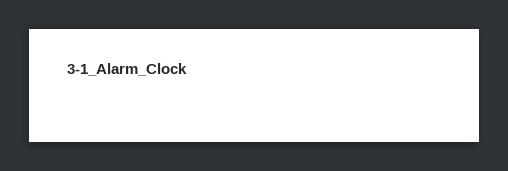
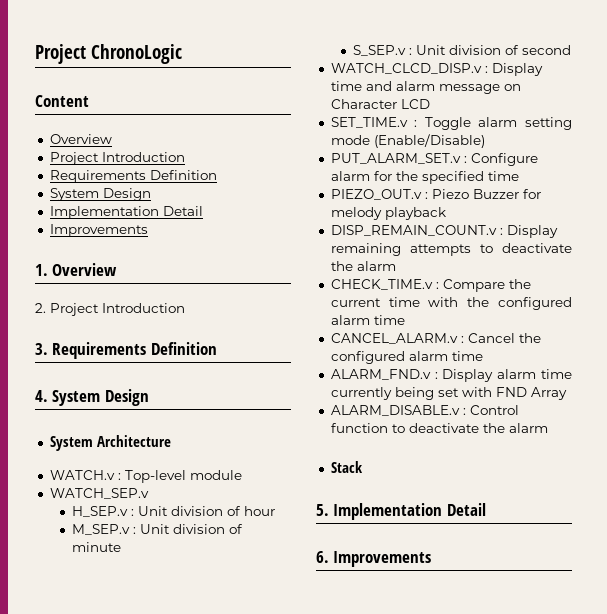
[67,63,187,76] 3-1_Alarm_Clock -> [35,44,182,64] [35,95,89,107] [49,134,112,144] [49,152,185,165] [49,170,217,183] [49,188,151,201] [49,206,203,219] [49,224,148,237] [35,263,118,276] [35,303,185,316] [35,342,217,359] [35,389,149,406] [49,435,171,451] [49,470,242,483] [49,488,149,499] [71,506,275,517] [71,524,243,535] [71,542,121,552] [352,45,571,56] [330,63,543,76] [330,81,521,94] [330,99,430,109] [330,117,572,130] [330,134,485,148] [330,153,538,166] [330,171,519,184] [330,189,541,200] [330,207,446,220] [330,225,558,238] [330,243,572,256] [330,261,396,271] [330,279,531,292] [330,297,572,310] [330,315,405,325] [330,333,541,344] [330,351,483,364] [330,369,572,382] [330,387,567,400] [330,405,519,416] [330,423,548,433] [330,461,363,473] [316,503,486,520] [316,551,432,567] Project ChronoLogic // Content // Overview // Project Introduction // Requirements Definition // System Design // Implementation Detail // Improvements // 1. Overview // 2. Project Introduction // 3. Requirements Definition // 4. System Design // System Architecture // WATCH.v : Top-level module // WATCH_SEP.v // H_SEP.v : Unit division of hour // M_SEP.v : Unit division of minute // S_SEP.v : Unit division of second // WATCH_CLCD_DISP.v : Display time and alarm message on Character LCD // SET_TIME.v : Toggle alarm setting mode (Enable/Disable) // PUT_ALARM_SET.v : Configure alarm for the specified time // PIEZO_OUT.v : Piezo Buzzer for melody playback // DISP_REMAIN_COUNT.v : Display remaining attempts to deactivate the alarm // CHECK_TIME.v : Compare the current time with the configured alarm time // CANCEL_ALARM.v : Cancel the configured alarm time // ALARM_FND.v : Display alarm time currently being set with FND Array // ALARM_DISABLE.v : Control function to deactivate the alarm // Stack // 5. Implementation Detail // 6. Improvements

